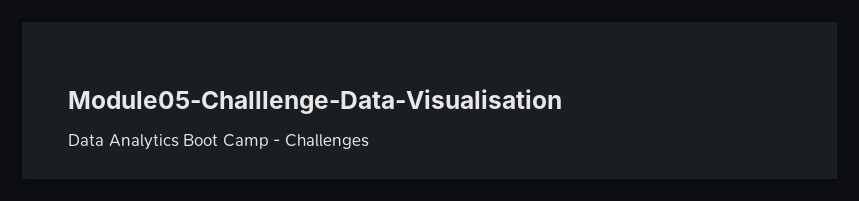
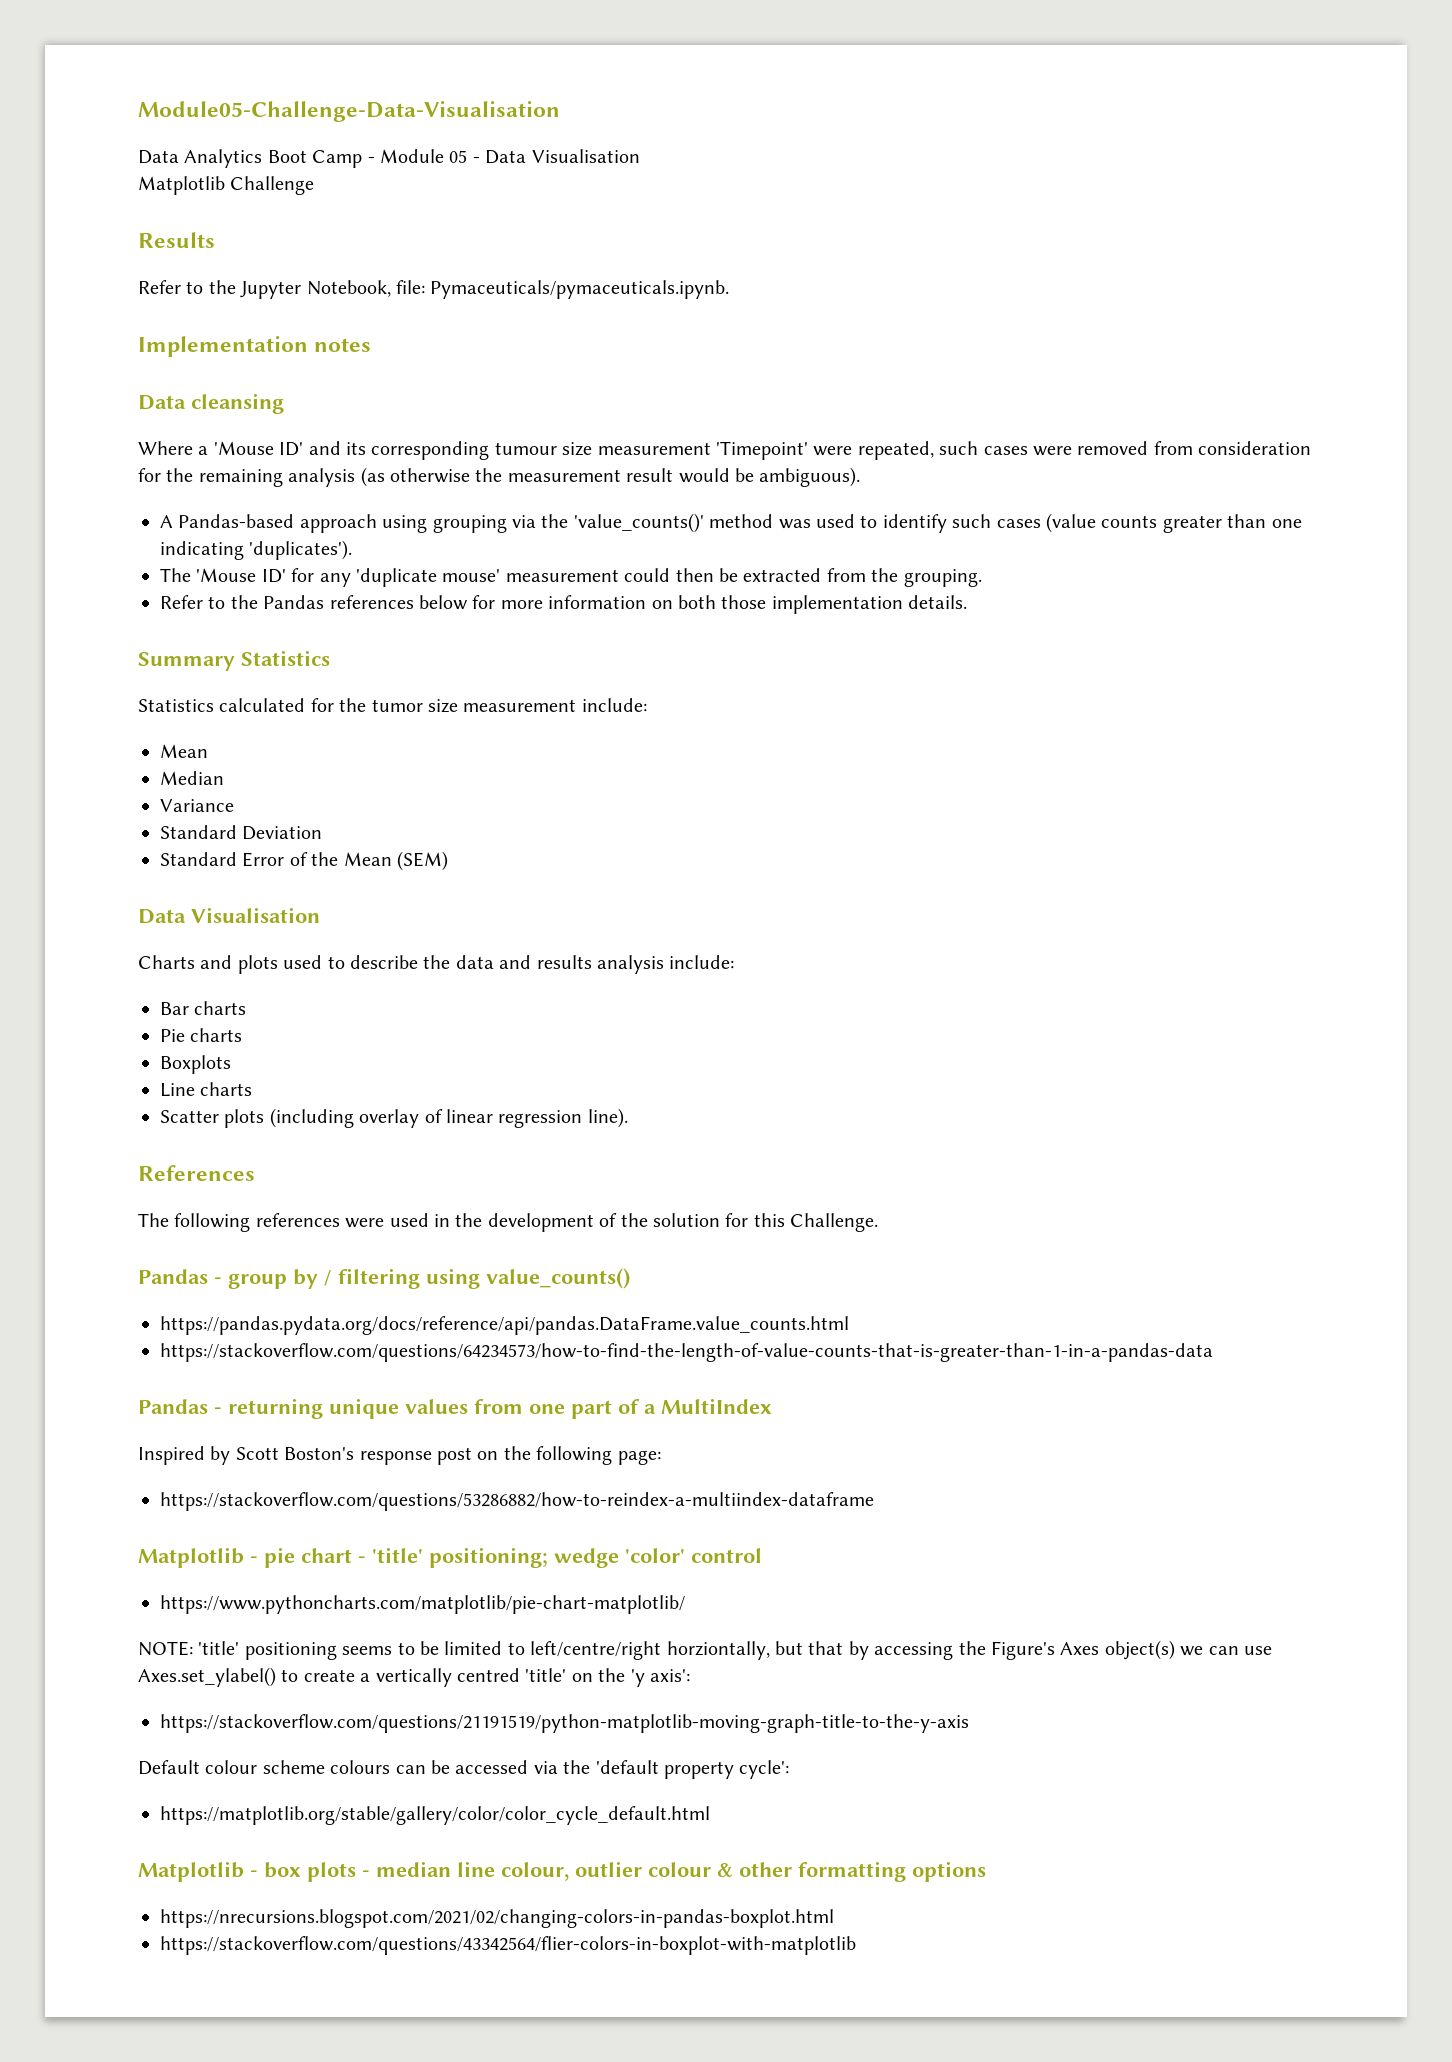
[68,89,562,114] Module05-Challlenge-Data-Visualisation -> [138,101,560,122] Module05-Challenge-Data-Visualisation
[284,134,369,149] Challenges -> [380,149,640,164] [138,176,315,195] [138,232,215,248] [138,280,730,299] [138,336,372,357] [138,393,284,414] [138,441,1312,460] [138,467,861,487] [160,513,1302,533] [160,540,353,560] [160,568,982,587] [160,595,968,614] [138,650,330,671] [138,698,647,713] [160,744,208,758] [160,771,224,785] [160,799,234,812] [160,825,323,840] [160,851,448,871] [138,907,320,924] [138,955,735,974] [160,1001,247,1015] [160,1028,243,1042] [160,1055,231,1074] [160,1082,253,1097] [160,1108,628,1128] [138,1165,255,1181] [138,1213,879,1232] [138,1268,630,1289] [160,1316,849,1335] [160,1343,1213,1362] [138,1398,772,1419] [138,1446,661,1465] [160,1492,874,1511] [138,1547,762,1568] [160,1595,685,1614] [138,1640,1272,1660] [138,1667,690,1687] [160,1714,969,1733] [138,1760,790,1779] [160,1806,710,1825] [138,1861,986,1882] [160,1909,834,1928] [160,1936,856,1955] Module 05 - Data Visualisation // Matplotlib Challenge // Results // Refer to the Jupyter Notebook, file: Pymaceuticals/pymaceuticals.ipynb. // Implementation notes // Data cleansing // Where a 'Mouse ID' and its corresponding tumour size measurement 'Timepoint' were repeated, such cases were removed from consideration for the remaining analysis (as otherwise the measurement result would be ambiguous). // A Pandas-based approach using grouping via the 'value_counts()' method was used to identify such cases (value counts greater than one indicating 'duplicates'). // The 'Mouse ID' for any 'duplicate mouse' measurement could then be extracted from the grouping. // Refer to the Pandas references below for more information on both those implementation details. // Summary Statistics // Statistics calculated for the tumor size measurement include: // Mean // Median // Variance // Standard Deviation // Standard Error of the Mean (SEM) // Data Visualisation // Charts and plots used to describe the data and results analysis include: // Bar charts // Pie charts // Boxplots // Line charts // Scatter plots (including overlay of linear regression line). // References // The following references were used in the development of the solution for this Challenge. // Pandas - group by / filtering using value_counts() // https://pandas.pydata.org/docs/reference/api/pandas.DataFrame.value_counts.html // https://stackoverflow.com/questions/64234573/how-to-find-the-length-of-value-counts-that-is-greater-than-1-in-a-pandas-data // Pandas - returning unique values from one part of a MultiIndex // Inspired by Scott Boston's response post on the following page: // https://stackoverflow.com/questions/53286882/how-to-reindex-a-multiindex-dataframe // Matplotlib - pie chart - 'title' positioning; wedge 'color' control // https://www.pythoncharts.com/matplotlib/pie-chart-matplotlib/ // NOTE: 'title' positioning seems to be limited to left/centre/right horziontally, but that by accessing the Figure's Axes object(s) we can use Axes.set_ylabel() to create a vertically centred 'title' on the 'y axis': // https://stackoverflow.com/questions/21191519/python-matplotlib-moving-graph-title-to-the-y-axis // Default colour scheme colours can be accessed via the 'default property cycle': // https://matplotlib.org/stable/gallery/color/color_cycle_default.html // Matplotlib - box plots - median line colour, outlier colour & other formatting options // https://nrecursions.blogspot.com/2021/02/changing-colors-in-pandas-boxplot.html // https://stackoverflow.com/questions/43342564/flier-colors-in-boxplot-with-matplotlib

